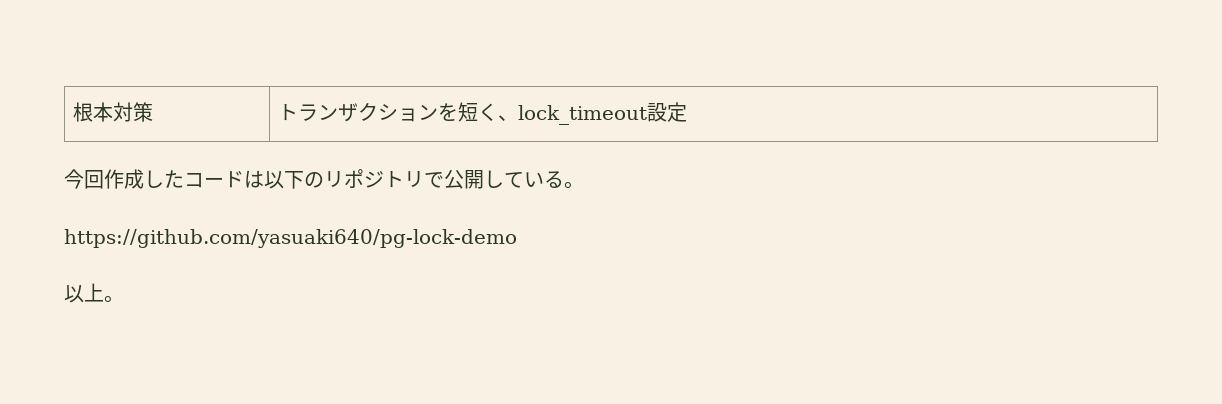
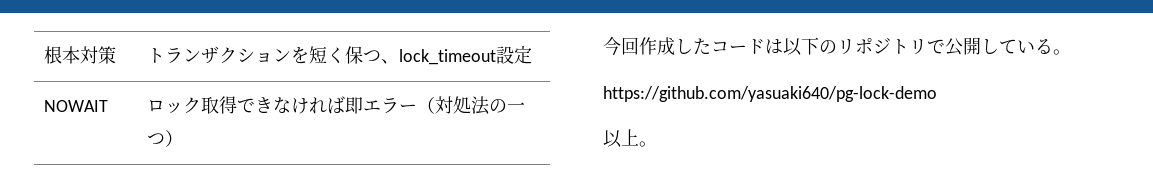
(499, 112) none -> [345,46,382,64] 保つ
(688, 112) none -> [44,100,109,112] [147,96,526,115] [147,130,184,147] // NOWAIT | ロック取得できなければ即エラー（対処法の一つ）

